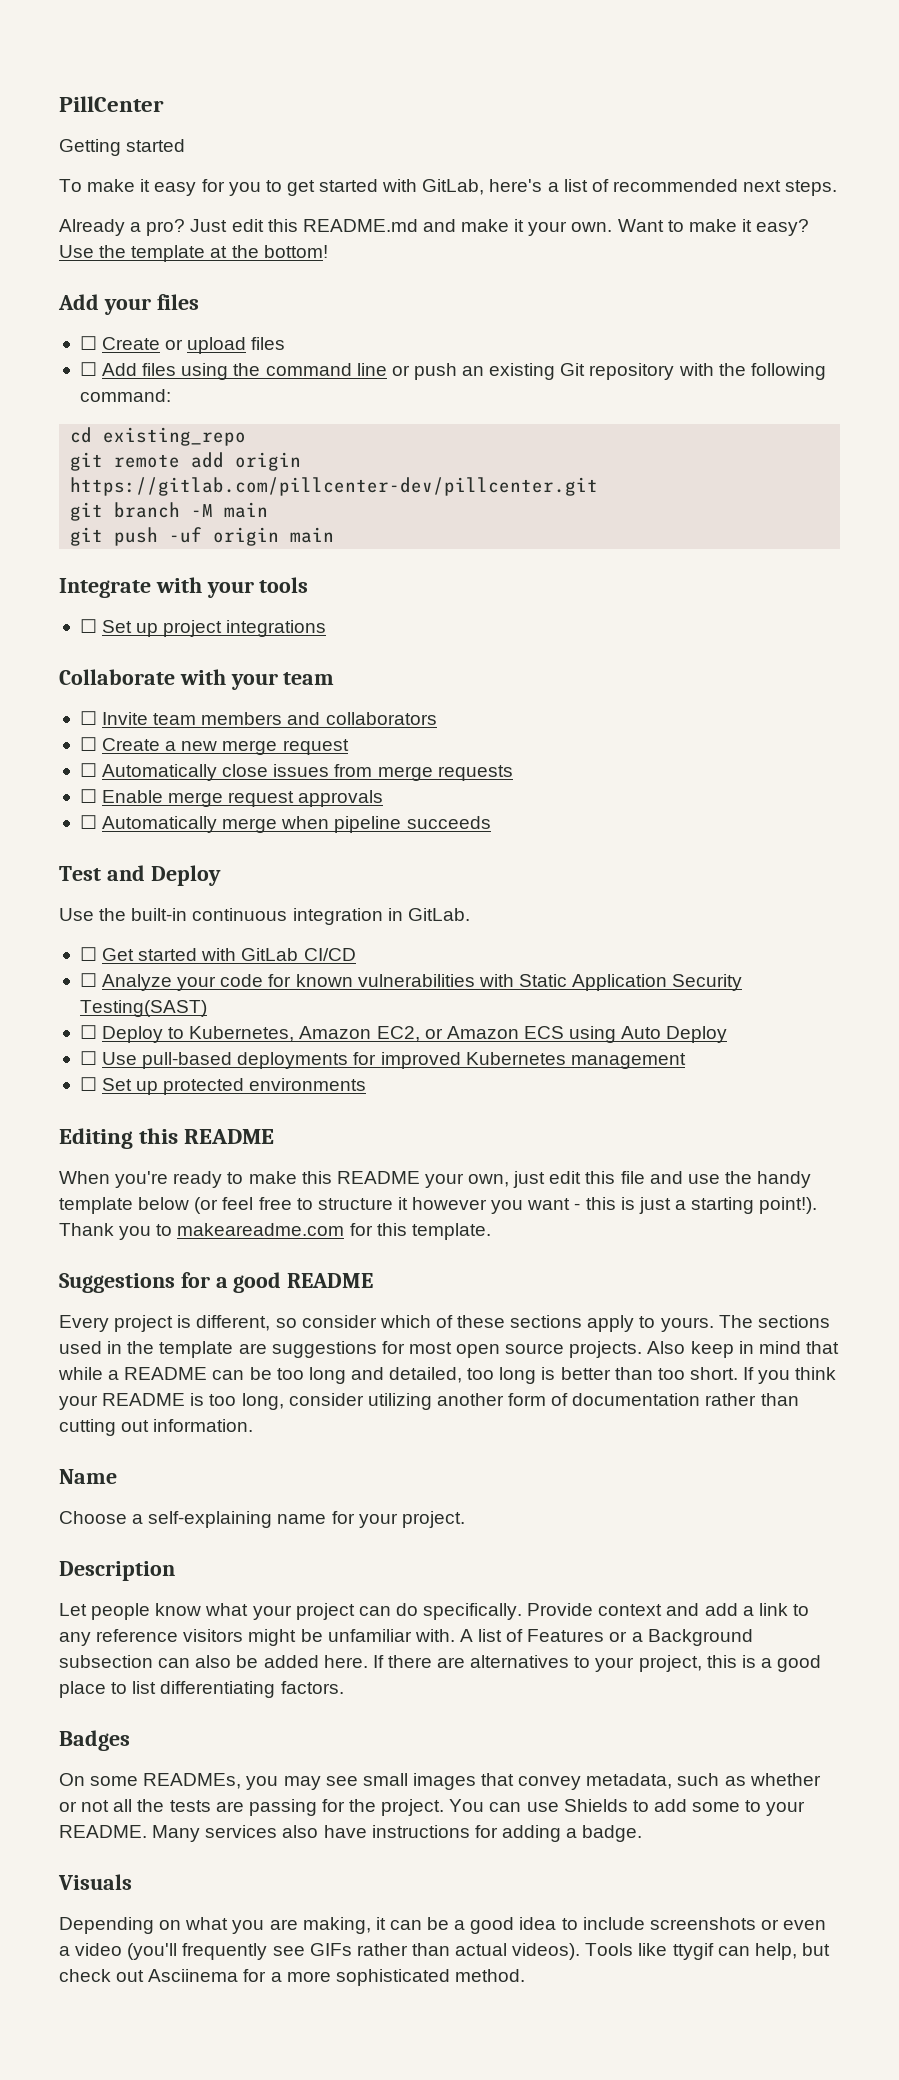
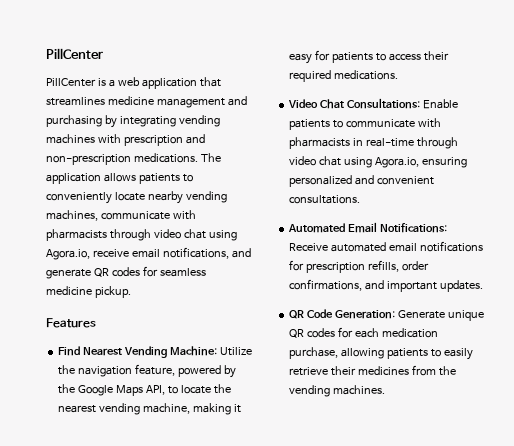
[59,139,186,156] [59,179,838,196] [59,219,810,236] [59,245,328,262] [58,294,199,315] [79,336,286,354] [79,362,826,380] [79,389,171,402] [70,427,247,446] [70,452,302,471] [70,477,599,496] [70,502,269,521] [70,527,335,546] [59,577,309,598] [79,619,327,637] [59,669,335,690] [79,711,437,725] [79,737,349,755] [79,763,513,781] [79,789,384,807] [79,815,491,833] [59,865,221,886] [59,908,470,925] [79,947,356,961] [79,973,743,991] [79,1000,207,1017] [79,1025,728,1043] [79,1051,686,1069] [79,1077,367,1095] [59,1128,275,1149] [59,1171,812,1188] [59,1197,818,1214] [59,1223,491,1240] [59,1272,374,1293] [59,1315,830,1332] [59,1341,839,1358] [58,1367,837,1384] [59,1393,799,1410] [59,1419,254,1436] [59,1469,117,1484] [59,1511,465,1528] [59,1561,175,1581] [59,1603,809,1620] [59,1629,753,1646] [59,1655,822,1672] [59,1681,344,1698] [59,1730,130,1751] [59,1773,821,1790] [59,1799,806,1816] [59,1825,643,1842] [58,1874,132,1890] [59,1917,827,1934] [59,1943,830,1960] [59,1969,525,1986] Getting started // To make it easy for you to get started with GitLab, here's a list of recommended next steps. // Already a pro? Just edit this README.md and make it your own. Want to make it easy? Use the template at the bottom! // Add your files // ☐ Create or upload files // ☐ Add files using the command line or push an existing Git repository with the following command: // cd existing_repo // git remote add origin https://gitlab.com/pillcenter-dev/pillcenter.git // git branch -M main // git push -uf origin main // Integrate with your tools // ☐ Set up project integrations // Collaborate with your team // ☐ Invite team members and collaborators // ☐ Create a new merge request // ☐ Automatically close issues from merge requests // ☐ Enable merge request approvals // ☐ Automatically merge when pipeline succeeds // Test and Deploy // Use the built-in continuous integration in GitLab. // ☐ Get started with GitLab CI/CD // ☐ Analyze your code for known vulnerabilities with Static Application Security Testing(SAST) // ☐ Deploy to Kubernetes, Amazon EC2, or Amazon ECS using Auto Deploy // ☐ Use pull-based deployments for improved Kubernetes management // ☐ Set up protected environments // Editing this README // When you're ready to make this README your own, just edit this file and use the handy template below (or feel free to structure it however you want - this is just a starting point!). Thank you to makeareadme.com for this template. // Suggestions for a good README // Every project is different, so consider which of these sections apply to yours. The sections used in the template are suggestions for most open source projects. Also keep in mind that while a README can be too long and detailed, too long is better than too short. If you think your README is too long, consider utilizing another form of documentation rather than cutting out information. // Name // Choose a self-explaining name for your project. // Description // Let people know what your project can do specifically. Provide context and add a link to any reference visitors might be unfamiliar with. A list of Features or a Background subsection can also be added here. If there are alternatives to your project, this is a good place to list differentiating factors. // Badges // On some READMEs, you may see small images that convey metadata, such as whether or not all the tests are passing for the project. You can use Shields to add some to your README. Many services also have instructions for adding a badge. // Visuals // Depending on what you are making, it can be a good idea to include screenshots or even a video (you'll frequently see GIFs rather than actual videos). Tools like ttygif can help, but check out Asciinema for a more sophisticated method. -> [46,77,221,89] [46,96,247,108] [46,115,220,128] [46,134,205,146] [46,153,221,165] [46,173,193,184] [46,191,227,204] [46,210,196,221] [46,229,237,241] [46,247,251,260] [46,266,206,279] [46,286,131,298] [46,318,96,328] [58,346,252,358] [58,364,236,378] [58,384,231,396] [58,403,241,415] [289,50,449,64] [289,70,399,82] [288,98,459,109] [289,118,442,130] [289,137,459,149] [289,156,467,168] [289,175,435,187] [289,195,361,204] [288,222,448,233] [289,241,484,252] [289,260,430,273] [289,279,484,292] [289,309,484,321] [289,327,438,338] [289,347,473,360] [289,365,456,376] [289,385,386,397] PillCenter is a web application that streamlines medicine management and purchasing by integrating vending machines with prescription and non-prescription medications. The application allows patients to conveniently locate nearby vending machines, communicate with pharmacists through video chat using Agora.io, receive email notifications, and generate QR codes for seamless medicine pickup. // Features // Find Nearest Vending Machine: Utilize the navigation feature, powered by the Google Maps API, to locate the nearest vending machine, making it easy for patients to access their required medications. // Video Chat Consultations: Enable patients to communicate with pharmacists in real-time through video chat using Agora.io, ensuring personalized and convenient consultations. // Automated Email Notifications: Receive automated email notifications for prescription refills, order confirmations, and important updates. // QR Code Generation: Generate unique QR codes for each medication purchase, allowing patients to easily retrieve their medicines from the vending machines.

